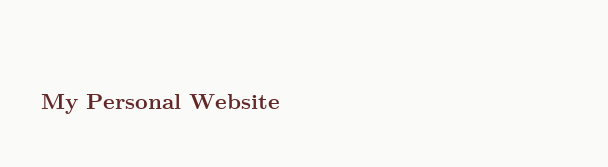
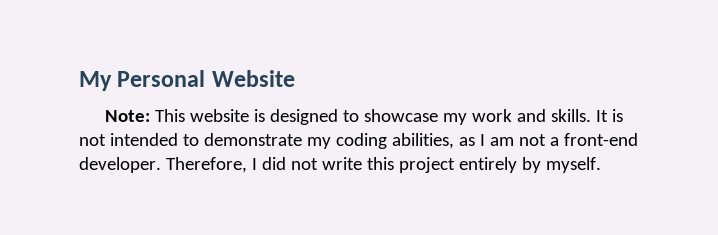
(280, 101) none -> [105,109,624,125] [79,133,638,149] [79,157,601,173] // Note: This website is designed to showcase my work and skills. It is not intended to demonstrate my coding abilities, as I am not a front-end developer. Therefore, I did not write this project entirely by myself.

